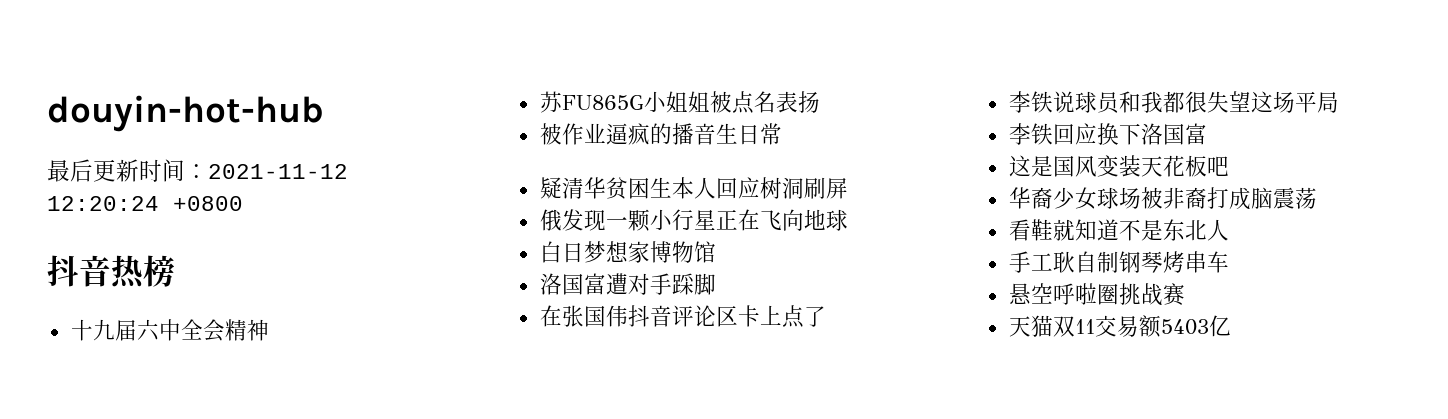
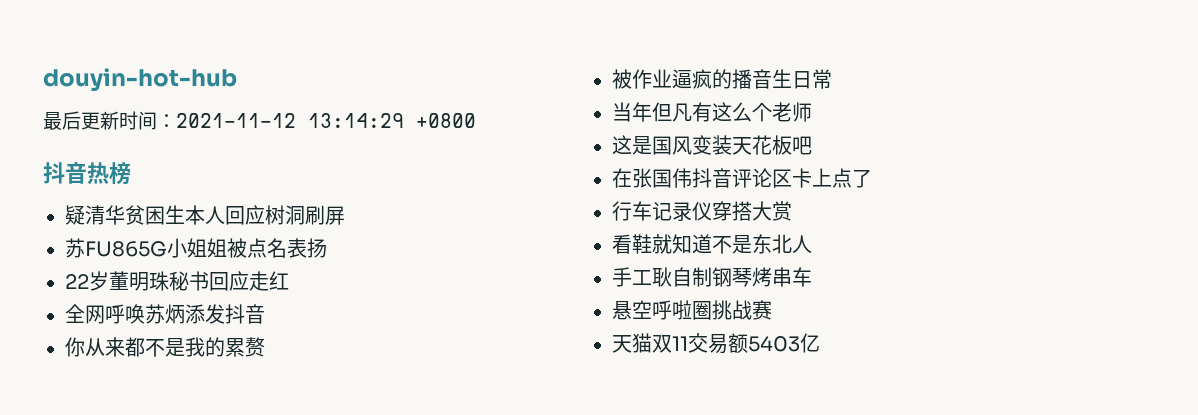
[47,196,159,211] 12:20:24 -> [308,113,404,128] 13:14:29
[70,319,269,342] [539,91,820,114] [539,123,782,145] // 十九届六中全会精神 // 苏FU865G小姐姐被点名表扬 // 被作业逼疯的播音生日常 -> (131, 173) none
[539,209,848,232] [539,241,716,263] [539,273,716,295] 俄发现一颗小行星正在飞向地球 // 白日梦想家博物馆 // 洛国富遭对手踩脚 -> [65,238,327,258] [65,271,289,291] [65,304,265,324] [65,337,265,357] [612,69,832,89] [612,102,812,122] [612,135,812,155] 苏FU865G小姐姐被点名表扬 // 22岁董明珠秘书回应走红 // 全网呼唤苏炳添发抖音 // 你从来都不是我的累赘 // 被作业逼疯的播音生日常 // 当年但凡有这么个老师 // 这是国风变装天花板吧
[1008,91,1339,114] [1008,123,1207,145] [1008,155,1229,177] [1008,187,1317,210] 李铁说球员和我都很失望这场平局 // 李铁回应换下洛国富 // 这是国风变装天花板吧 // 华裔少女球场被非裔打成脑震荡 -> [612,201,792,221] 行车记录仪穿搭大赏

